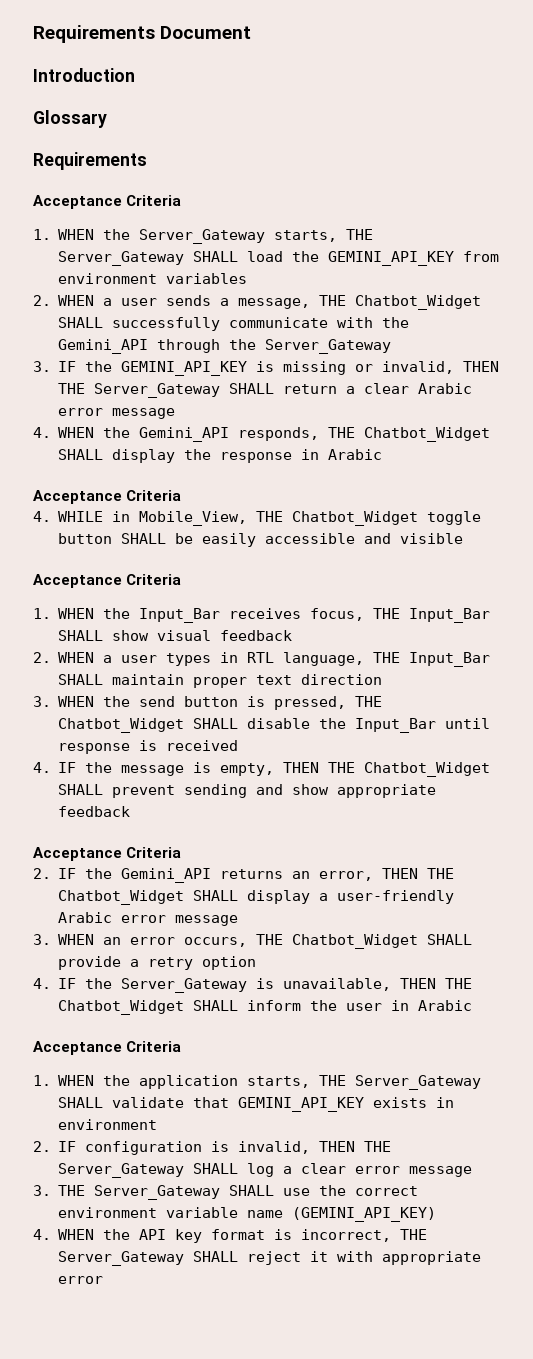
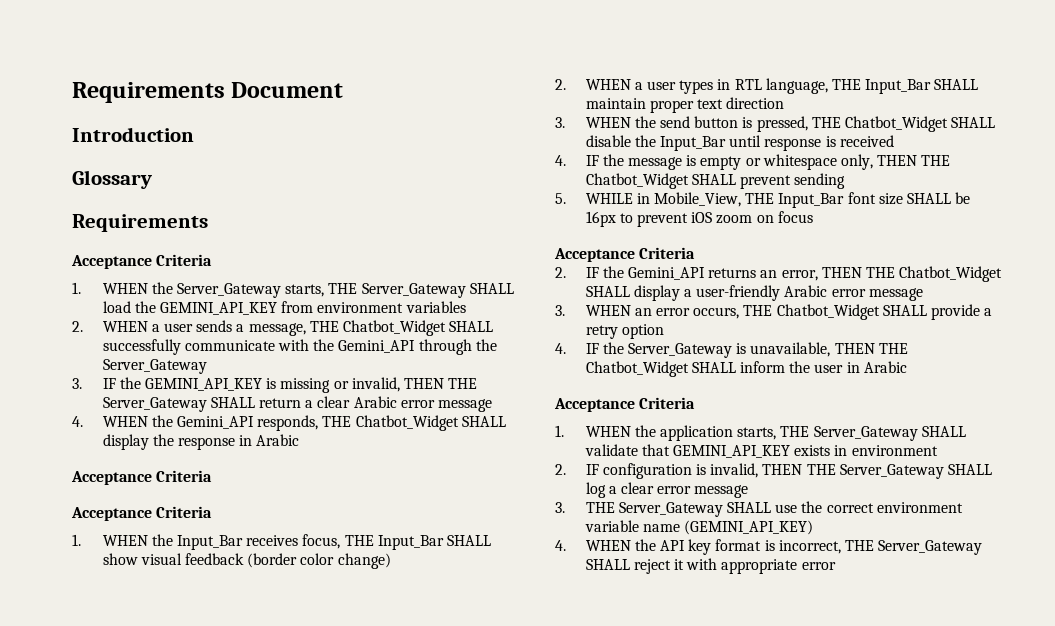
[33,511,482,526] [58,533,464,547] // 4. WHILE in Mobile_View, THE Chatbot_Widget toggle button SHALL be easily accessible and visible -> (213, 476) none
(293, 635) none -> [247,553,391,569] (border color change)
[220,763,275,776] empty, -> [700,154,873,170] empty or whitespace only,
[256,784,437,798] [58,806,131,817] and show appropriate feedback -> [555,192,971,208] [585,211,813,227] // 5. WHILE in Mobile_View, THE Input_Bar font size SHALL be 16px to prevent iOS zoom on focus

